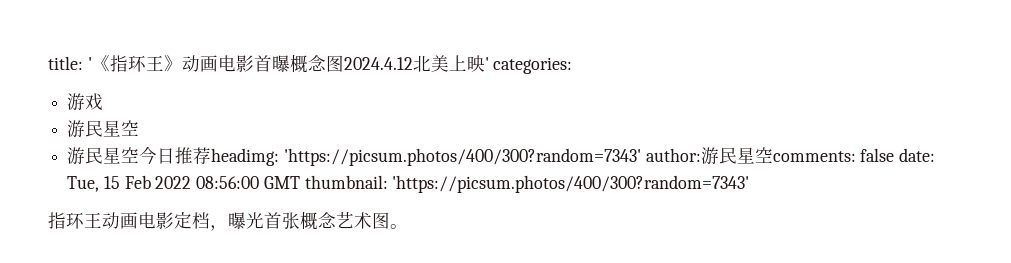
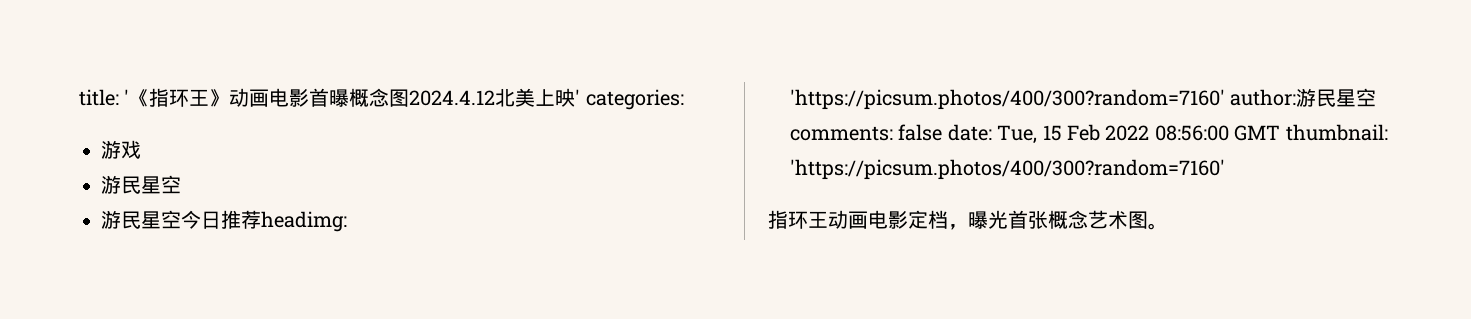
[283,148,641,166] 'https://picsum.photos/400/300?random=7343' -> [790,89,1225,110] 'https://picsum.photos/400/300?random=7160'
[392,175,750,193] 'https://picsum.photos/400/300?random=7343' -> [790,159,1225,180] 'https://picsum.photos/400/300?random=7160'

